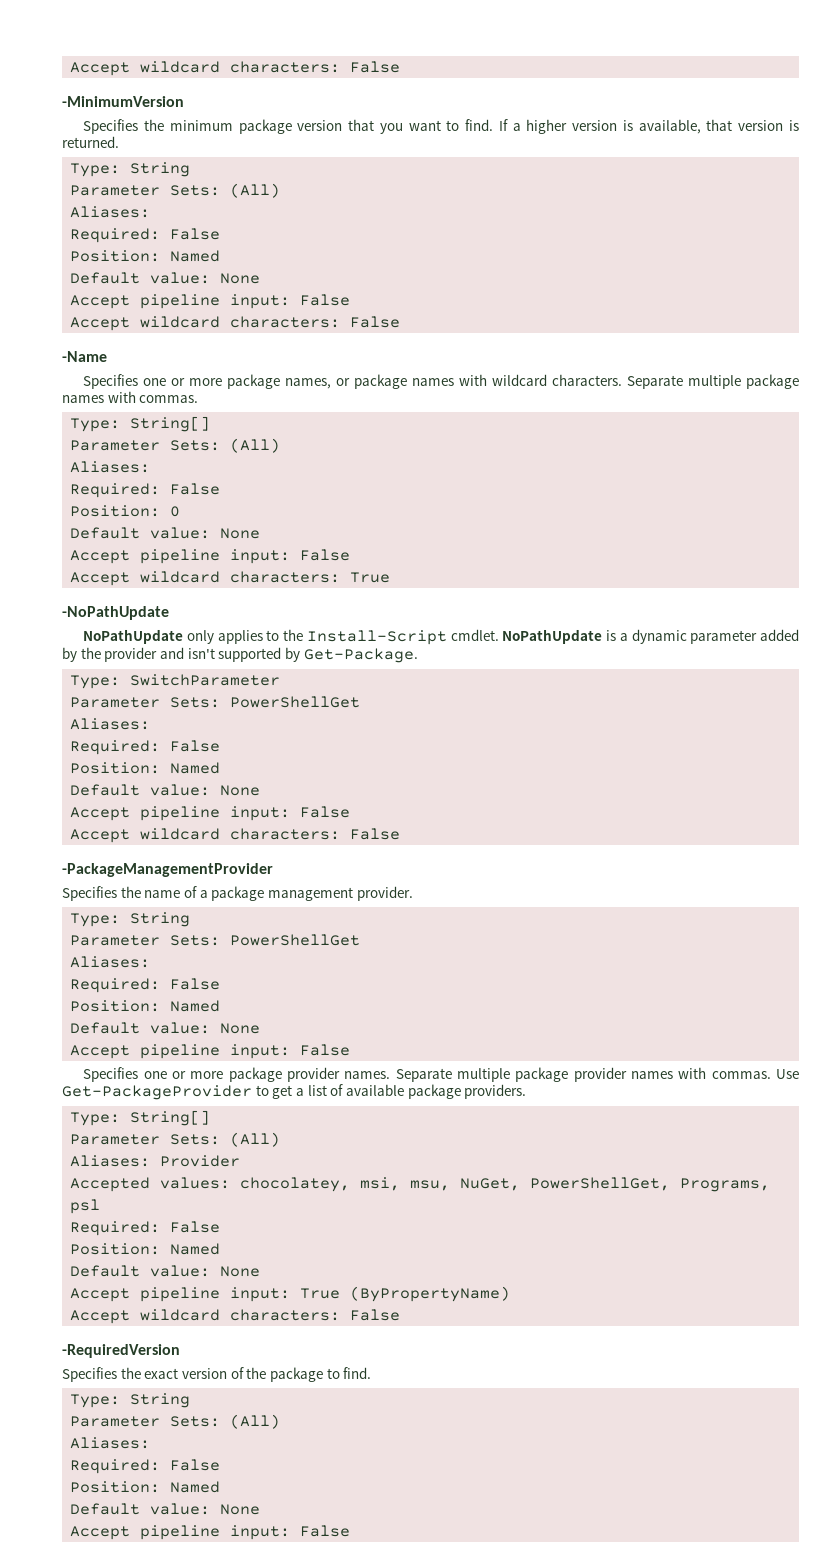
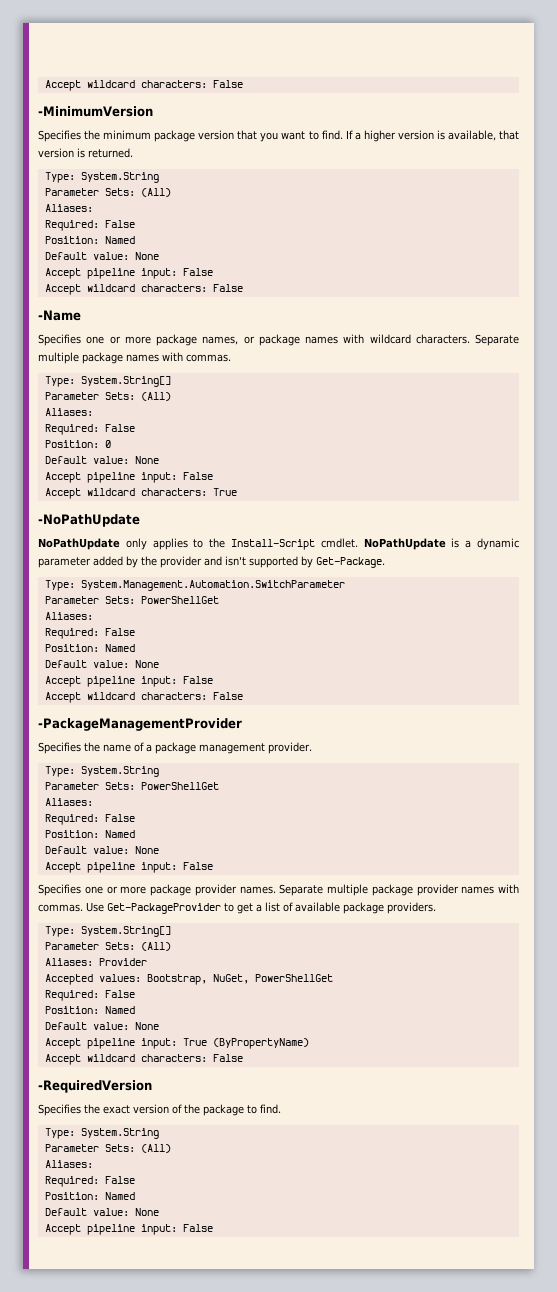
[130,162,191,177] String -> [80,172,159,183] System.String
[130,416,211,432] String[] -> [80,376,171,387] System.String[]
[130,674,281,686] SwitchParameter -> [80,580,345,591] System.Management.Automation.SwitchParameter
[130,912,191,927] String -> [80,766,159,777] System.String
[130,1110,211,1126] String[] -> [80,926,171,937] System.String[]
[240,1177,771,1192] [70,1199,101,1214] chocolatey, msi, msu, NuGet, PowerShellGet, Programs, psl -> [146,974,333,985] Bootstrap, NuGet, PowerShellGet
[130,1393,191,1408] String -> [80,1128,159,1139] System.String

